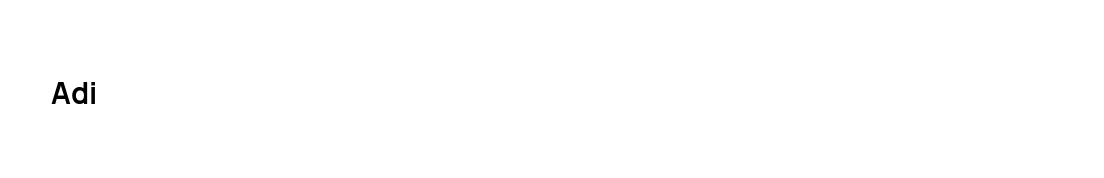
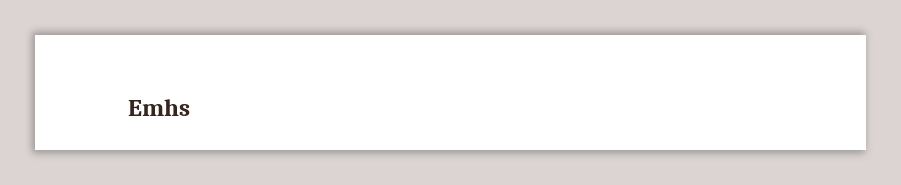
[51,82,97,104] Adi -> [128,99,190,116] Emhs

